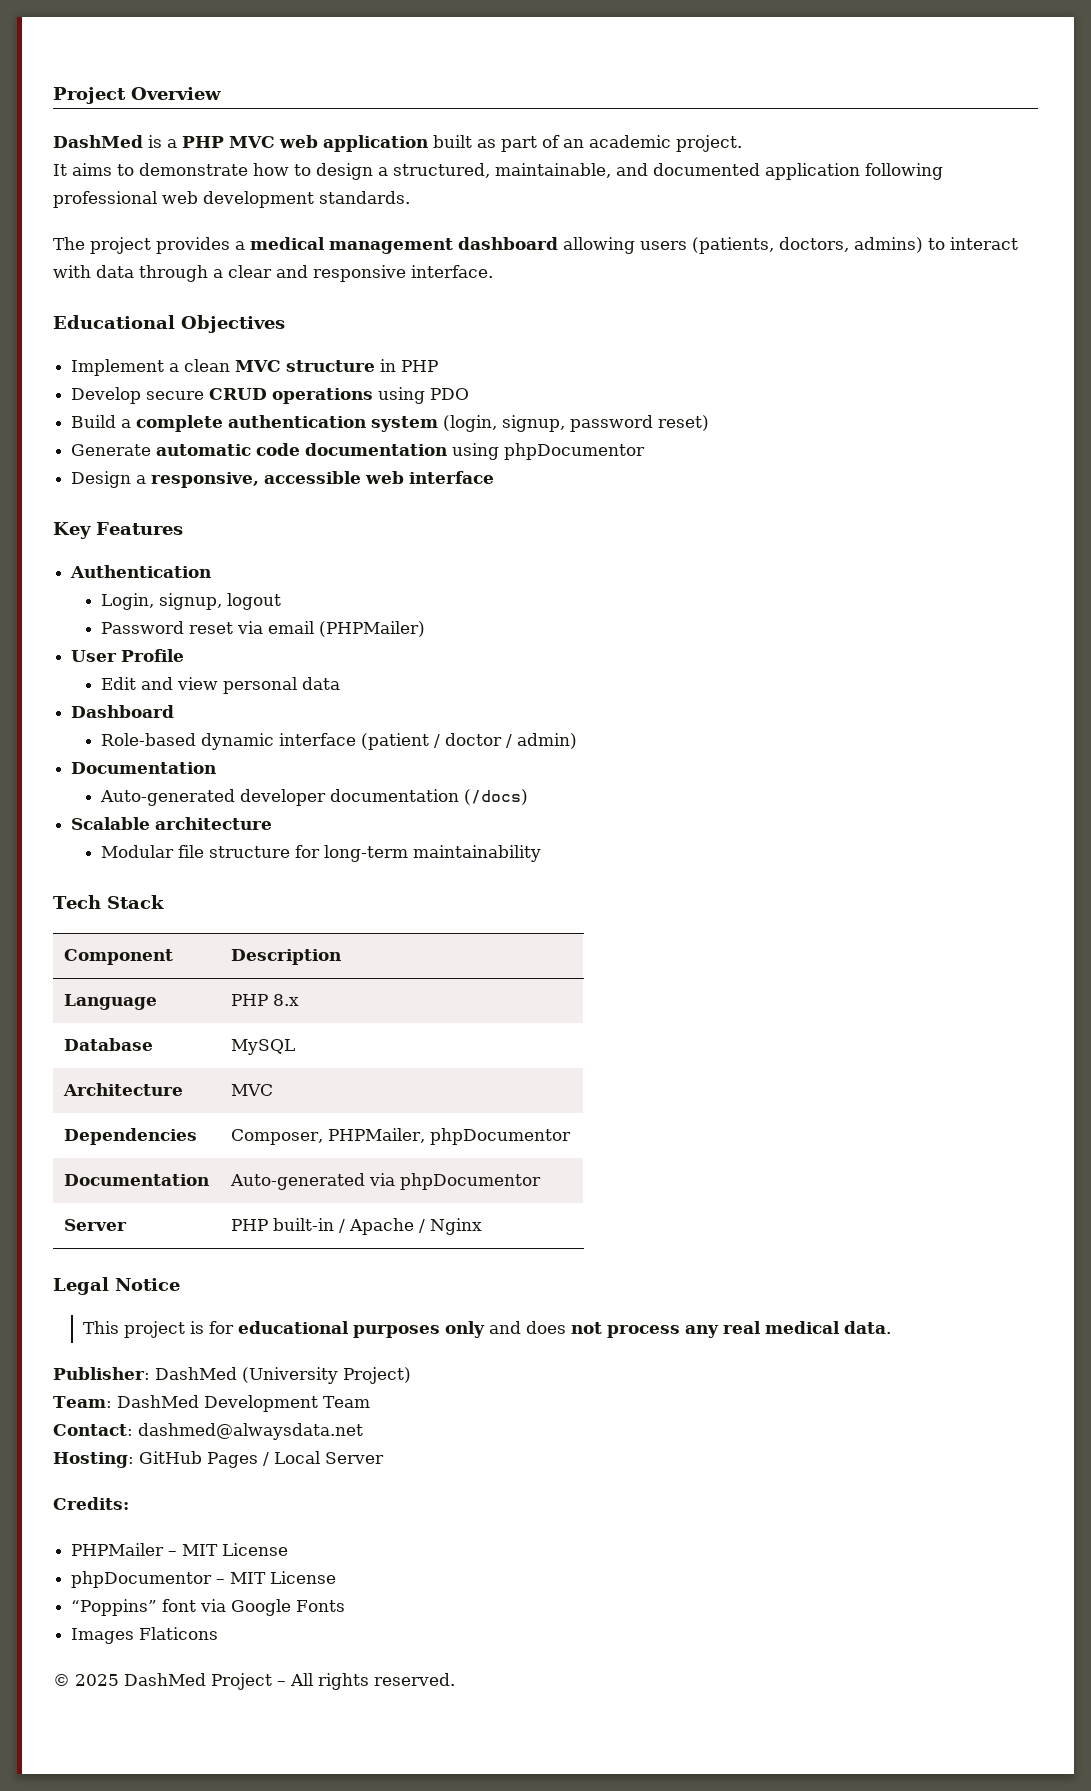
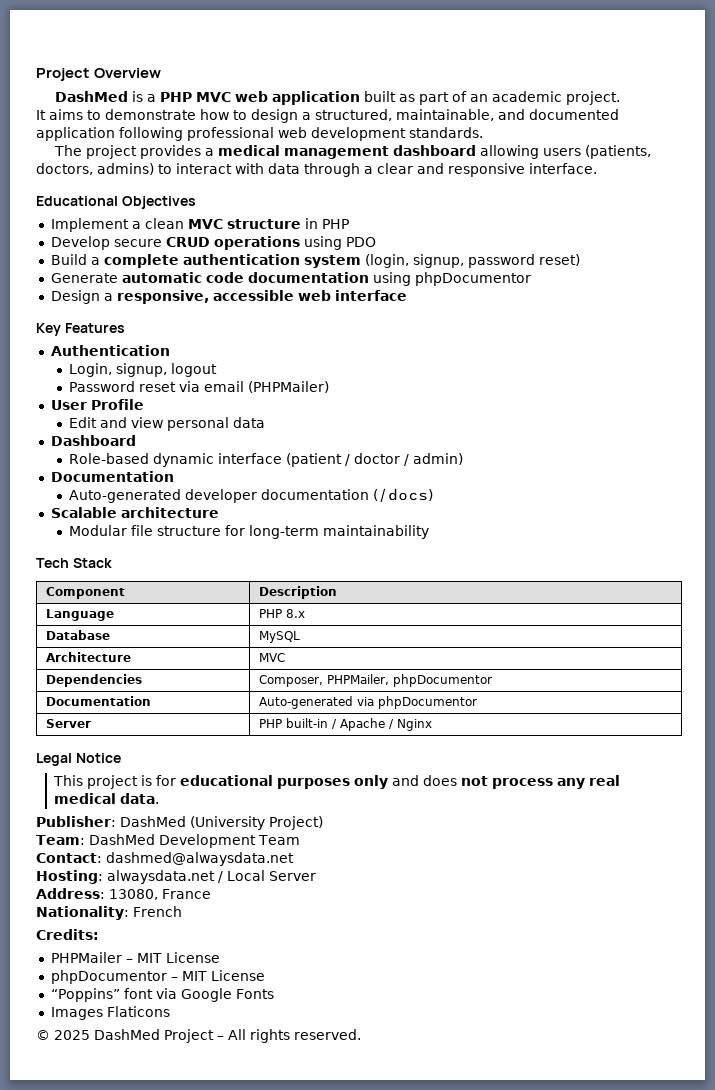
[139,1451,258,1468] GitHub Pages -> [107,870,215,884] alwaysdata.net
(384, 1458) none -> [36,888,211,900] [36,906,182,920] // Address: 13080, France // Nationality: French

